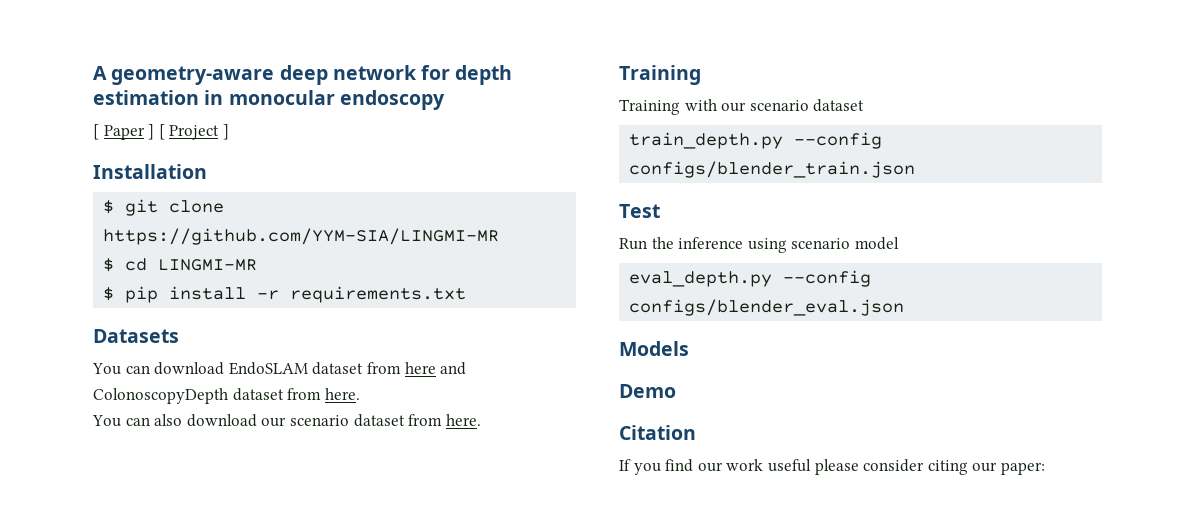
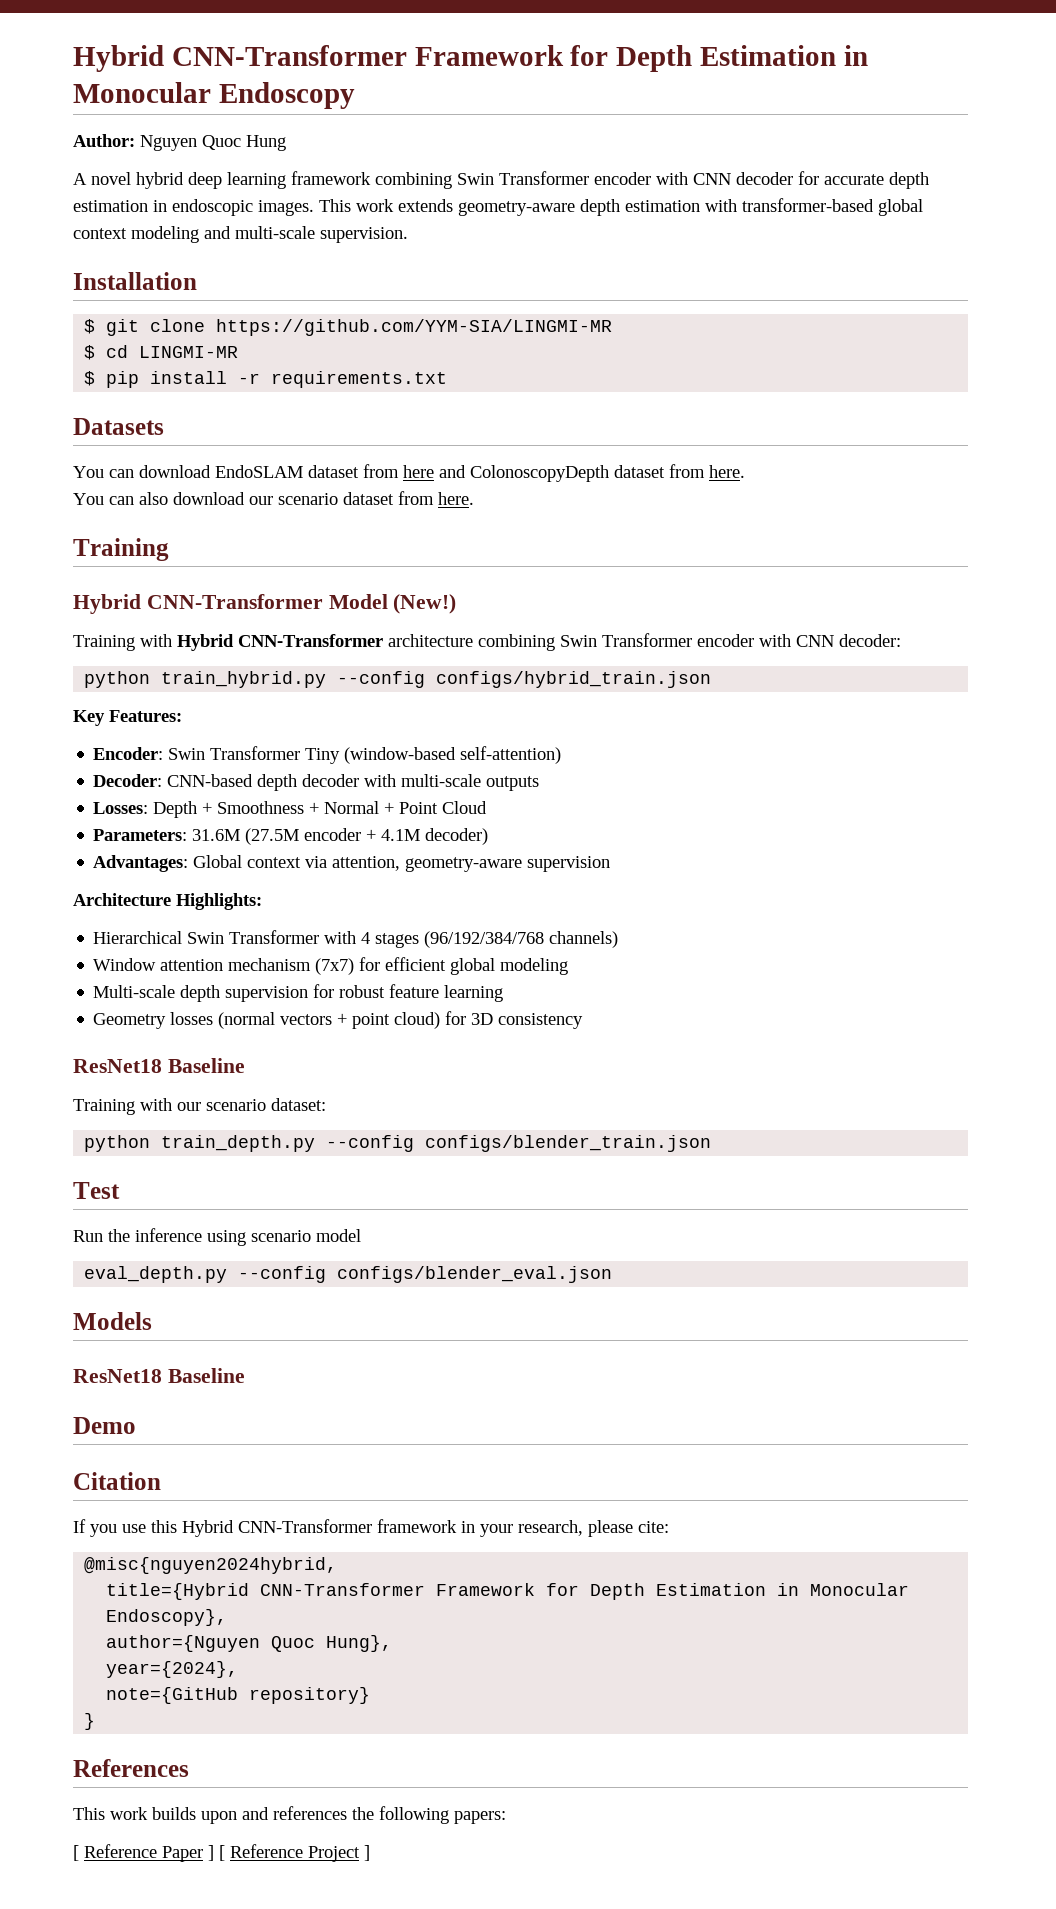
[93,65,513,85] [93,90,445,110] [93,124,229,140] A geometry-aware deep network for depth estimation in monocular endoscopy // [ Paper ] [ Project ] -> [73,45,868,72] [73,82,355,109] [73,134,286,151] [73,171,929,189] [73,198,923,216] [73,226,408,243] Hybrid CNN-Transformer Framework for Depth Estimation in Monocular Endoscopy // Author: Nguyen Quoc Hung // A novel hybrid deep learning framework combining Swin Transformer encoder with CNN decoder for accurate depth estimation in endoscopic images. This work extends geometry-aware depth estimation with transformer-based global context modeling and multi-scale supervision.
(701, 75) none -> [73,594,457,614] [73,633,901,651] [84,671,712,688] [73,710,182,726] [93,746,562,764] [93,774,540,791] [93,801,488,818] [93,828,489,845] [93,855,611,872] [73,893,262,910] [93,930,619,948] [93,957,569,975] [93,984,504,1002] [93,1011,584,1029] [73,1058,245,1073] // Hybrid CNN-Transformer Model (New!) // Training with Hybrid CNN-Transformer architecture combining Swin Transformer encoder with CNN decoder: // python train_hybrid.py --config configs/hybrid_train.json // Key Features: // Encoder: Swin Transformer Tiny (window-based self-attention) // Decoder: CNN-based depth decoder with multi-scale outputs // Losses: Depth + Smoothness + Normal + Point Cloud // Parameters: 31.6M (27.5M encoder + 4.1M decoder) // Advantages: Global context via attention, geometry-aware supervision // Architecture Highlights: // Hierarchical Swin Transformer with 4 stages (96/192/384/768 channels) // Window attention mechanism (7x7) for efficient global modeling // Multi-scale depth supervision for robust feature learning // Geometry losses (normal vectors + point cloud) for 3D consistency // ResNet18 Baseline
[813,99,865,112] dataset // -> [271,1098,326,1111] [84,1135,151,1152] dataset: // python
(689, 348) none -> [73,1368,245,1383] // ResNet18 Baseline
[665,459,1045,475] find our work useful please consider citing our paper: -> [122,1519,669,1537] [84,1557,338,1574] [106,1583,910,1600] [106,1609,228,1626] [106,1635,393,1652] [106,1661,239,1678] [106,1687,371,1704] [84,1713,96,1730] [73,1759,189,1777] [73,1806,506,1824] [73,1844,370,1862] use this Hybrid CNN-Transformer framework in your research, please cite: // @misc{nguyen2024hybrid, // title={Hybrid CNN-Transformer Framework for Depth Estimation in Monocular Endoscopy}, // author={Nguyen Quoc Hung}, // year={2024}, // note={GitHub repository} // } // References // This work builds upon and references the following papers: // [ Reference Paper ] [ Reference Project ]

